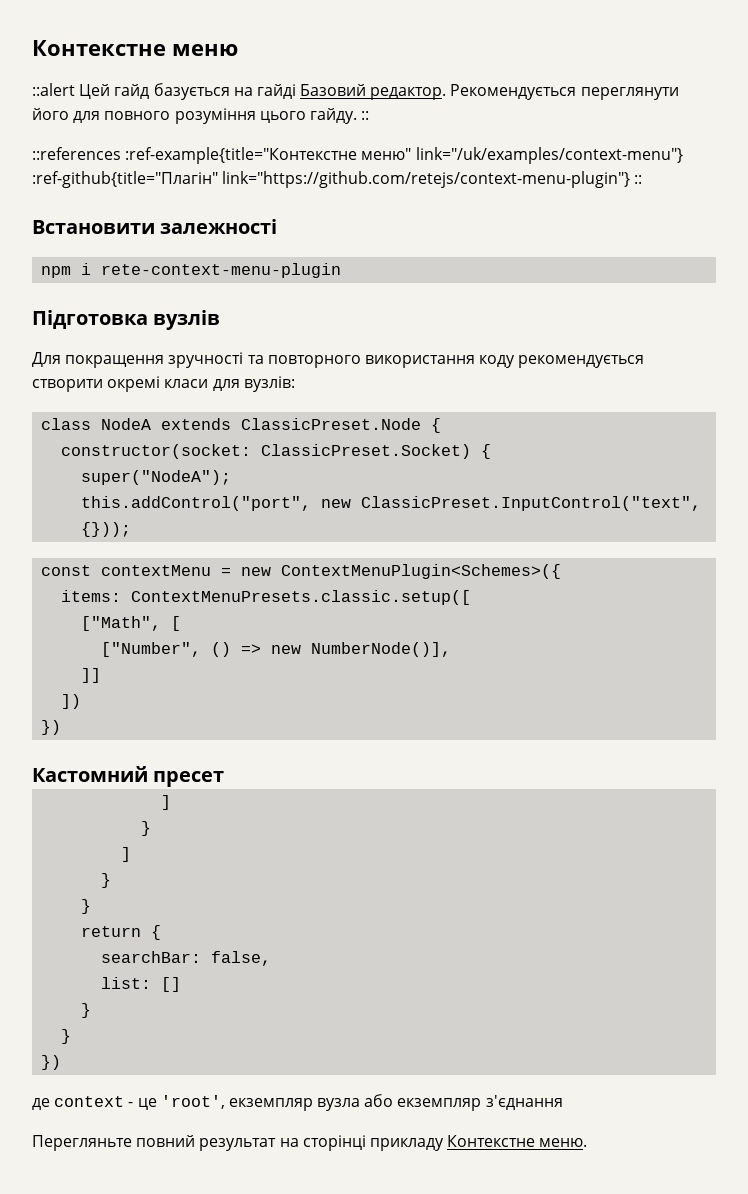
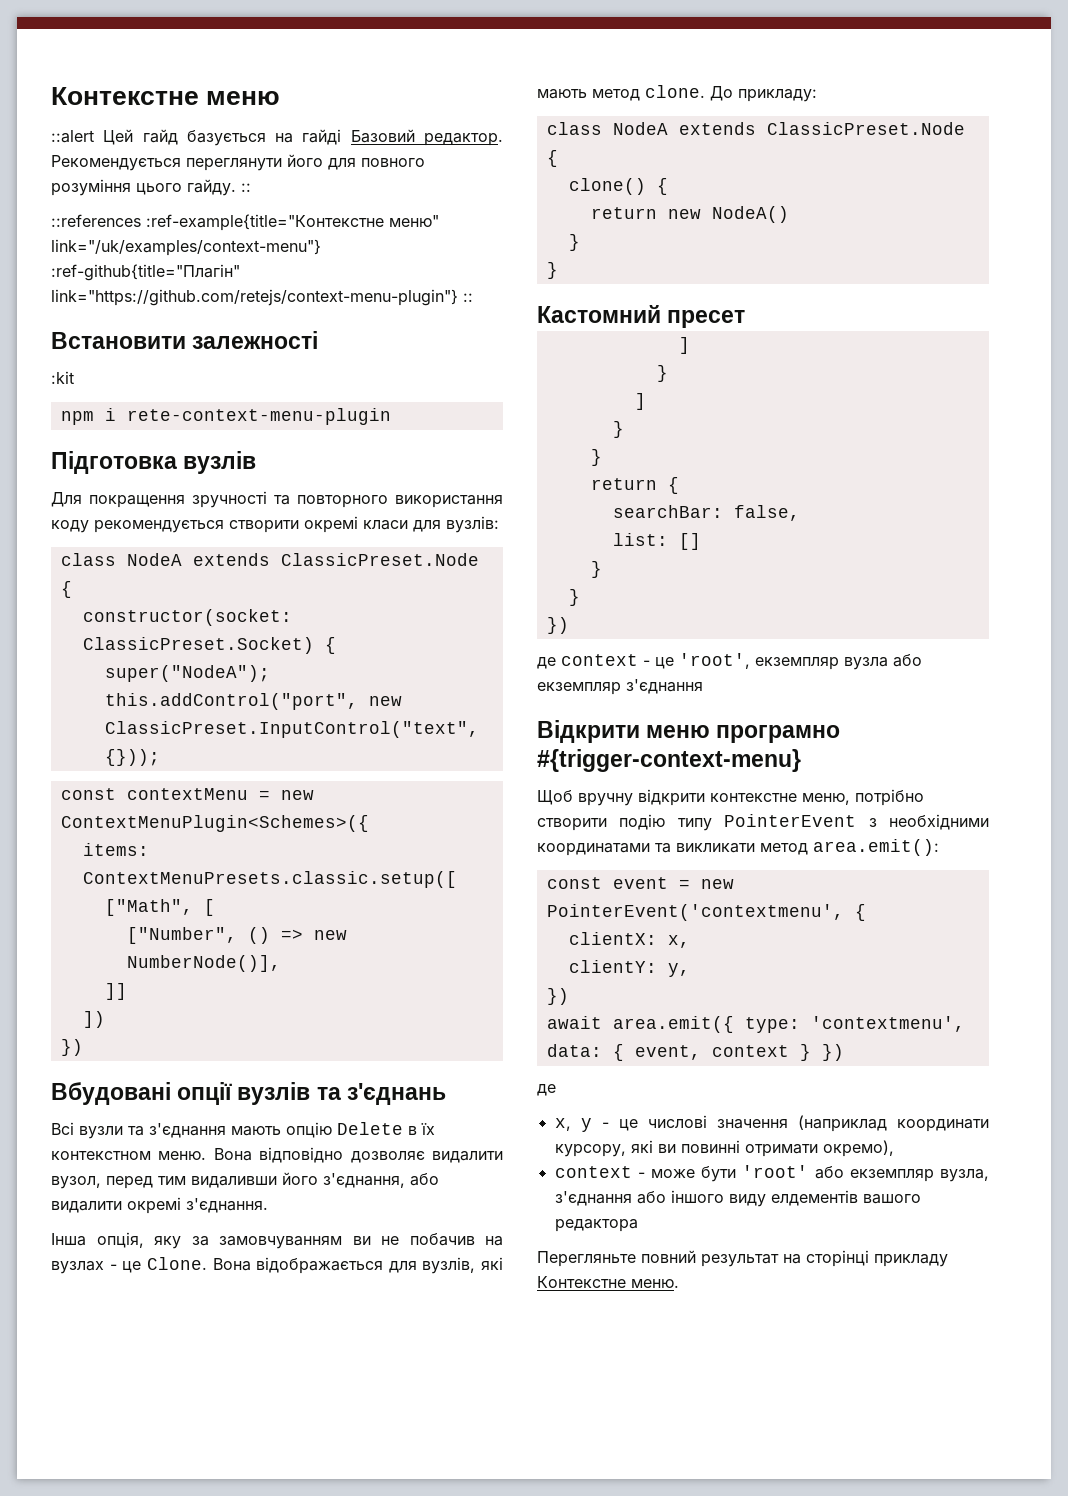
(278, 226) none -> [51,371,74,384] // :kit
(62, 727) none -> [51,1082,446,1105] [51,1122,435,1139] [51,1147,503,1163] [51,1172,439,1189] [51,1197,268,1214] [51,1232,503,1249] [51,1257,503,1274] [537,85,817,102] [546,122,965,135] [546,150,558,167] [568,178,668,195] [590,206,789,223] [568,234,580,251] [546,262,558,279] // Вбудовані опції вузлів та з'єднань // Всі вузли та з'єднання мають опцію Delete в їх контекстном меню. Вона відповідно дозволяє видалити вузол, перед тим видаливши його з'єднання, або видалити окремі з'єднання. // Інша опція, яку за замовчуванням ви не побачив на вузлах - це Clone. Вона відображається для вузлів, які мають метод clone. До прикладу: // class NodeA extends ClassicPreset.Node { // clone() { // return new NodeA() // } // }
(563, 1102) none -> [537,720,841,743] [537,749,801,772] [537,789,924,806] [537,814,989,831] [537,839,939,856] [546,877,734,889] [546,904,866,921] [568,932,690,948] [568,960,690,977] [546,988,569,1005] [546,1016,965,1033] [546,1044,844,1061] [537,1084,556,1096] [554,1115,989,1132] [554,1140,894,1157] [554,1165,989,1182] [554,1190,921,1207] [554,1219,638,1232] // Відкрити меню програмно #{trigger-context-menu} // Щоб вручну відкрити контекстне меню, потрібно створити подію типу PointerEvent з необхідними координатами та викликати метод area.emit(): // const event = new PointerEvent('contextmenu', { // clientX: x, // clientY: y, // }) // await area.emit({ type: 'contextmenu', data: { event, context } }) // де // x, y - це числові значення (наприклад координати курсору, які ви повинні отримати окремо), // context - може бути 'root' або екземпляр вузла, з'єднання або іншого виду елдементів вашого редактора

